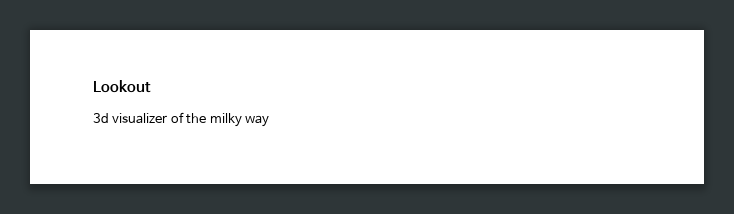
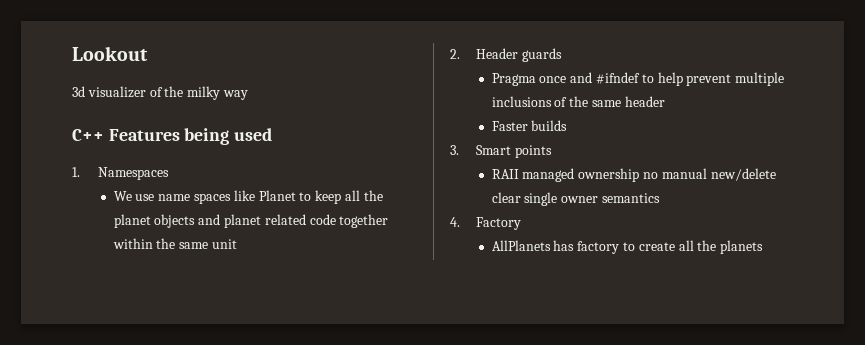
(269, 121) none -> [72,128,273,145] [72,167,170,180] [113,190,383,204] [113,214,389,228] [112,238,238,249] [450,48,563,62] [491,72,785,86] [491,96,665,107] [491,120,568,131] [450,145,553,158] [491,168,776,182] [491,192,661,206] [450,217,522,230] [491,240,764,254] // C++ Features being used // 1. Namespaces // We use name spaces like Planet to keep all the planet objects and planet related code together within the same unit // 2. Header guards // Pragma once and #ifndef to help prevent multiple inclusions of the same header // Faster builds // 3. Smart points // RAII managed ownership no manual new/delete clear single owner semantics // 4. Factory // AllPlanets has factory to create all the planets

